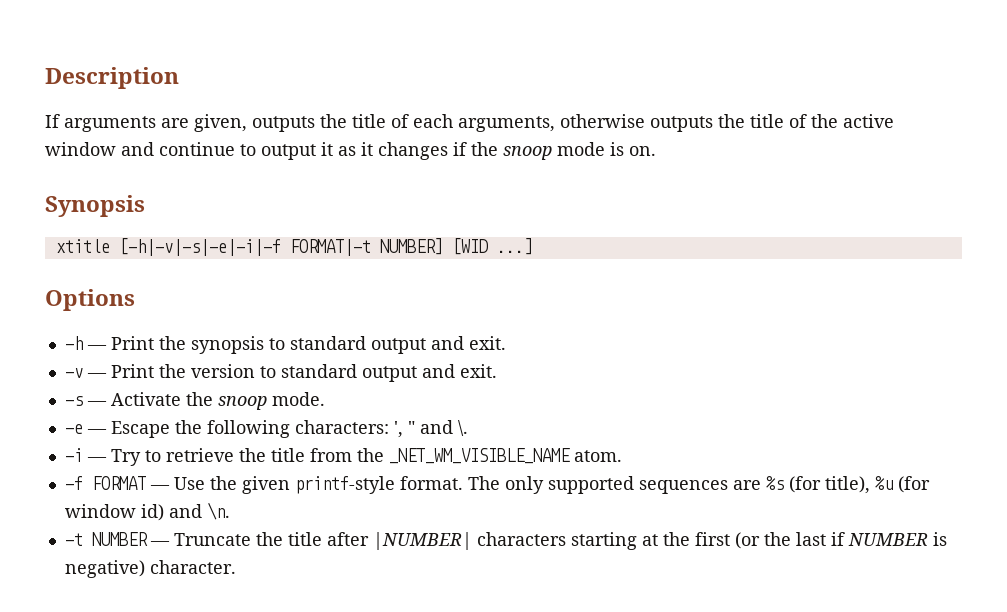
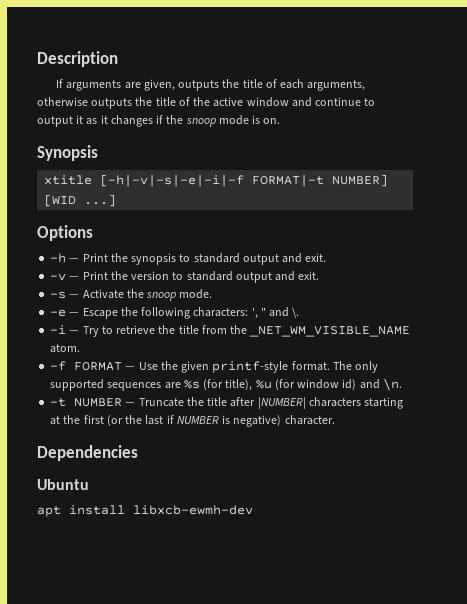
(236, 567) none -> [37,445,138,461] [37,479,89,490] [37,505,253,517] // Dependencies // Ubuntu // apt install libxcb-ewmh-dev

